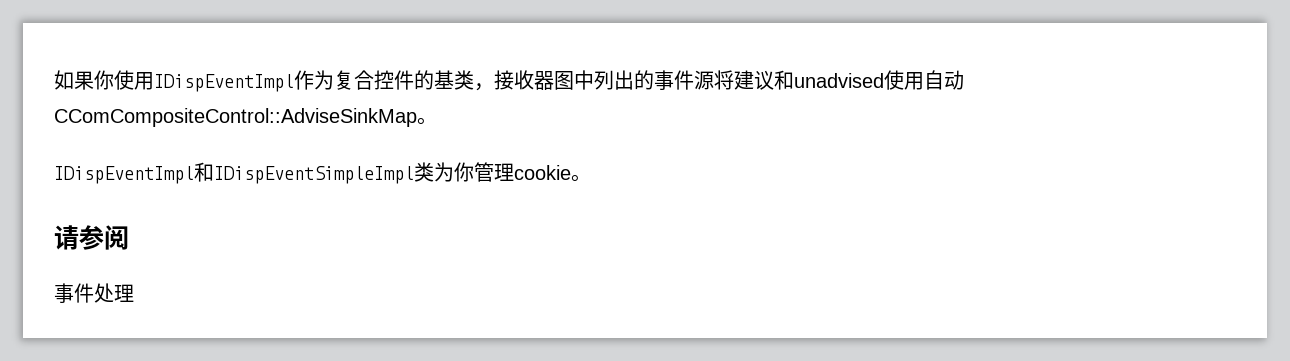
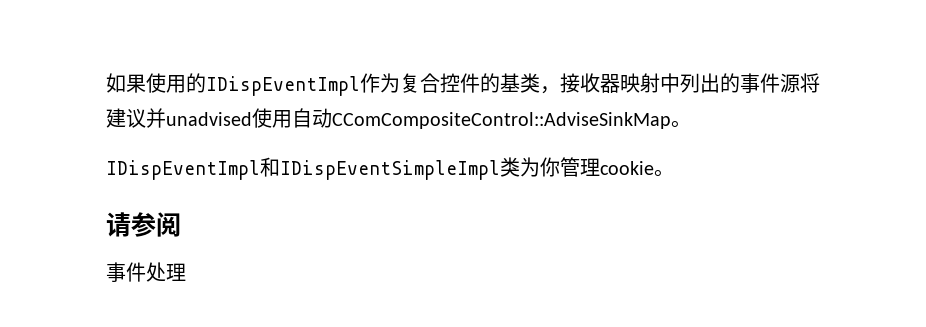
[94,70,154,90] 你使用 -> [146,73,206,93] 使用的
[554,71,574,90] 图 -> [620,73,660,93] 映射
[774,70,794,90] 和 -> [146,108,166,128] 并

